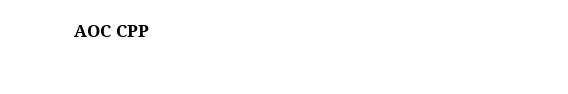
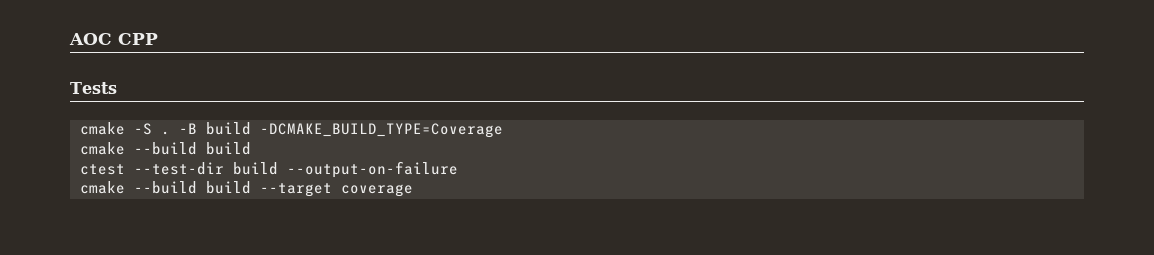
(149, 31) none -> [70,82,117,94] [80,122,504,138] [80,142,252,155] [80,161,459,178] [80,181,414,197] // Tests // cmake -S . -B build -DCMAKE_BUILD_TYPE=Coverage // cmake --build build // ctest --test-dir build --output-on-failure // cmake --build build --target coverage

